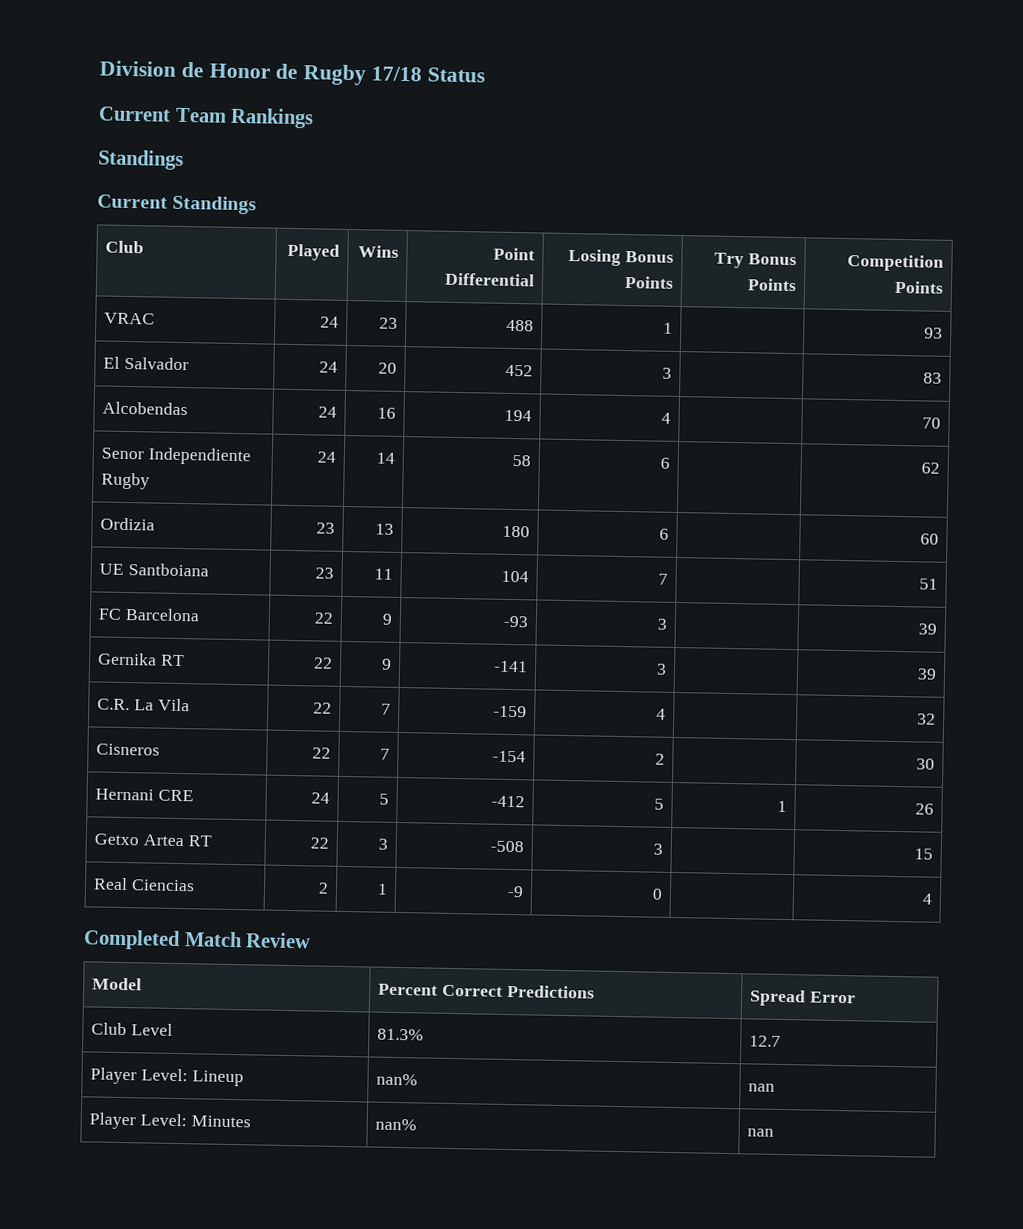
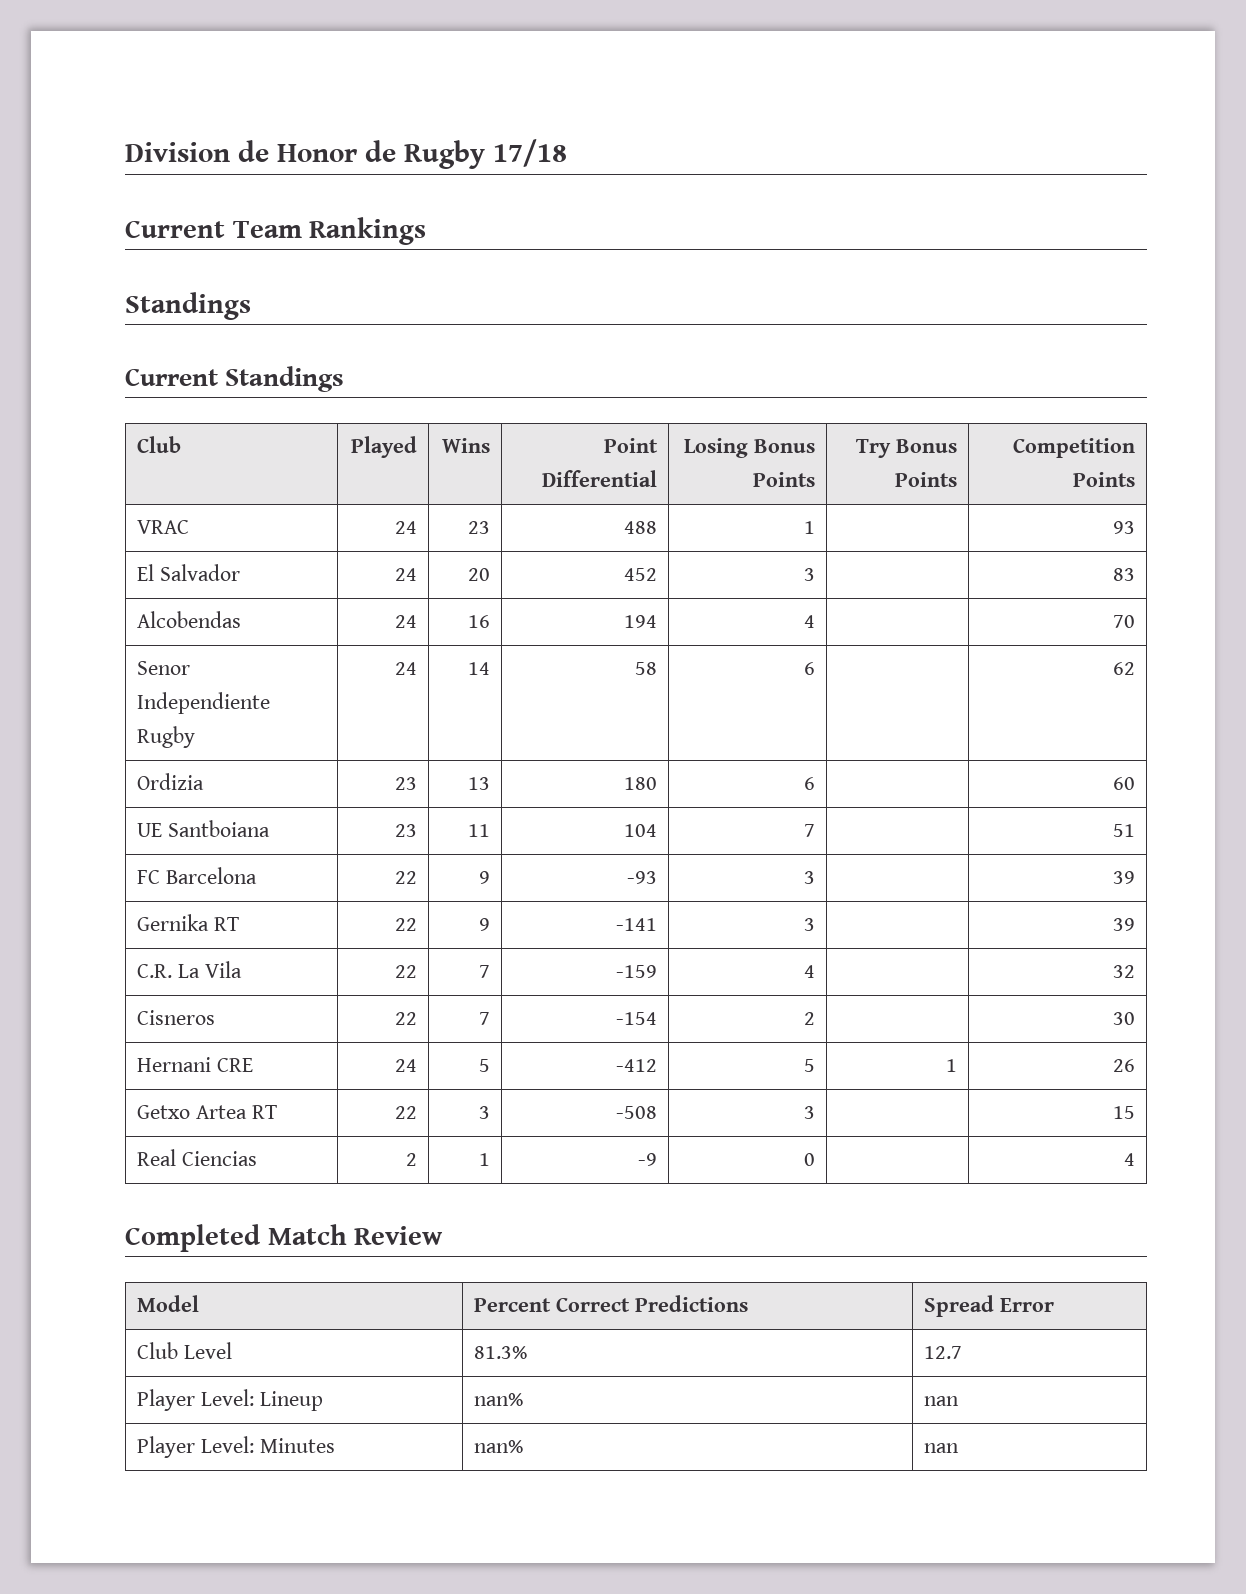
[426,67,485,83] Status -> (567, 153) none

